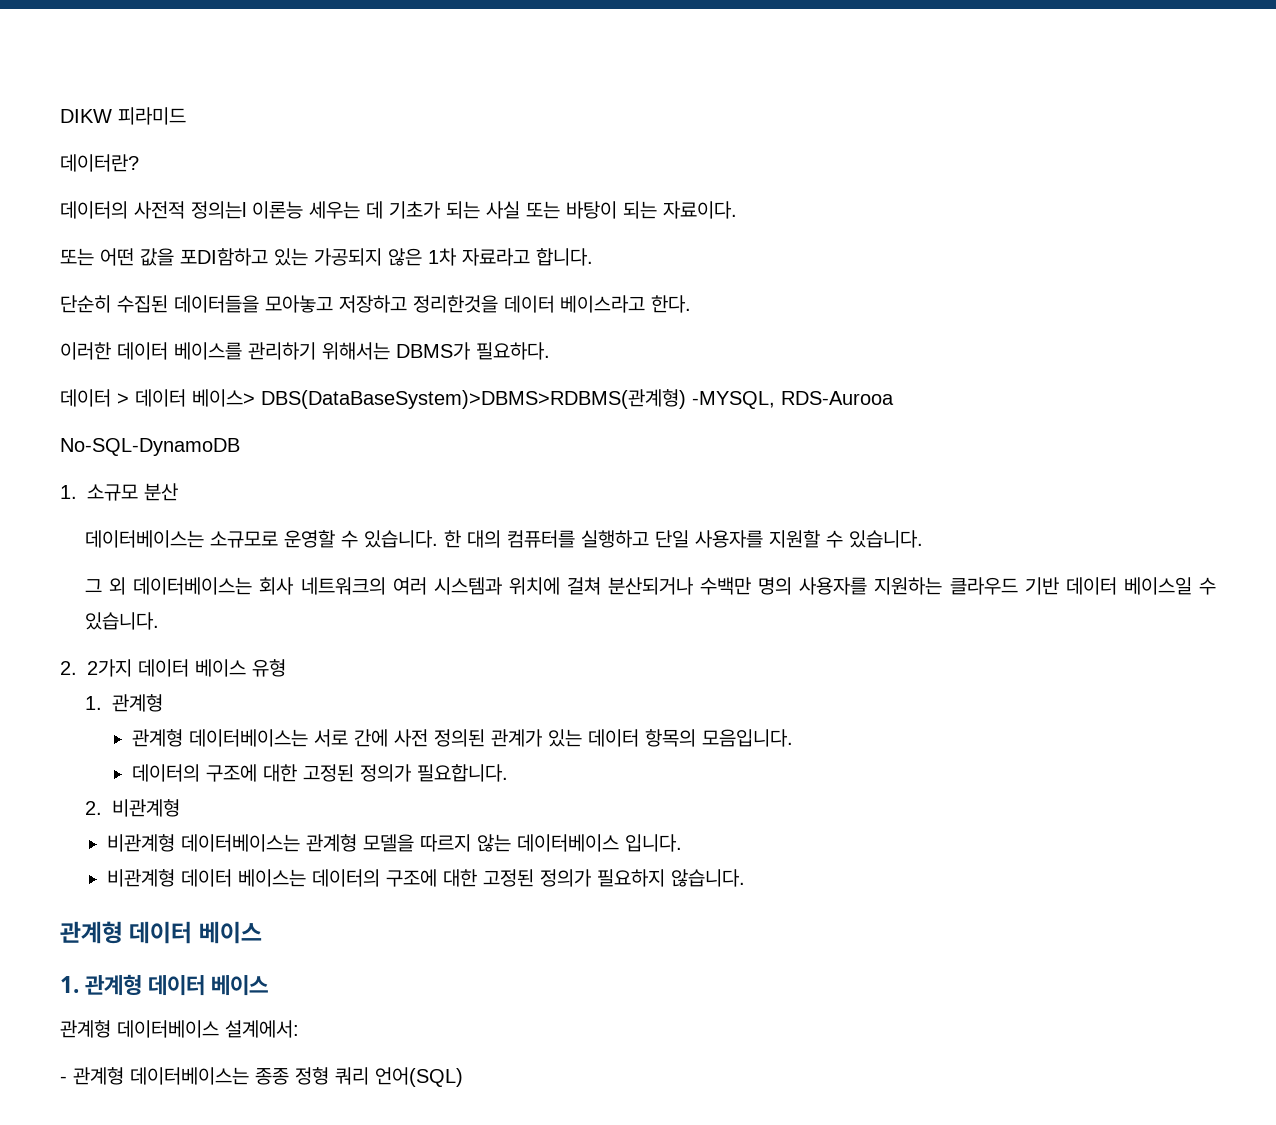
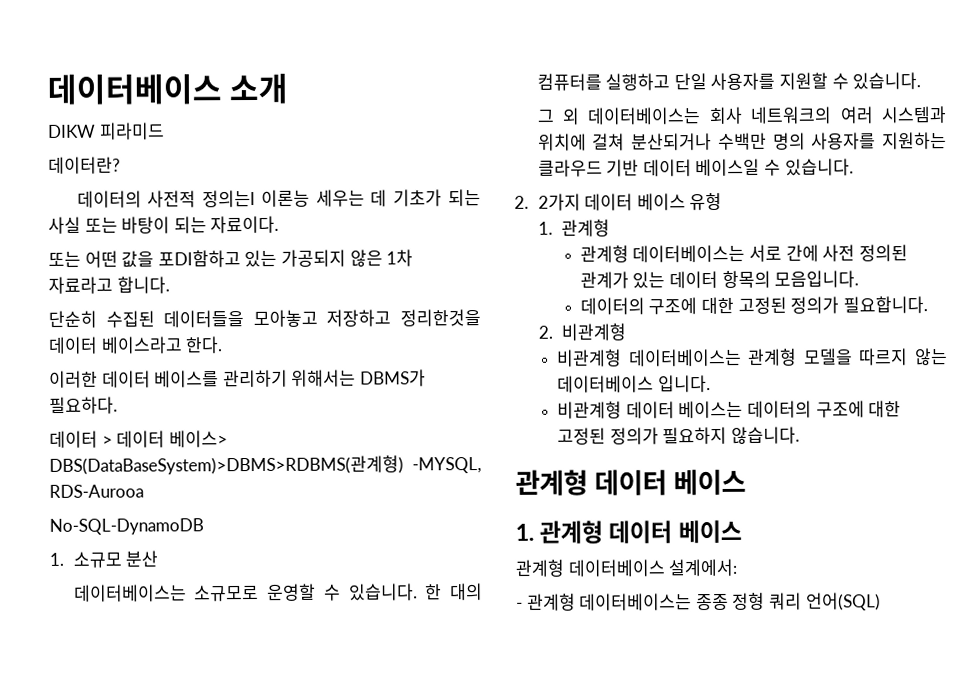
(60, 116) none -> [47,72,289,105] 데이터베이스 소개 //

